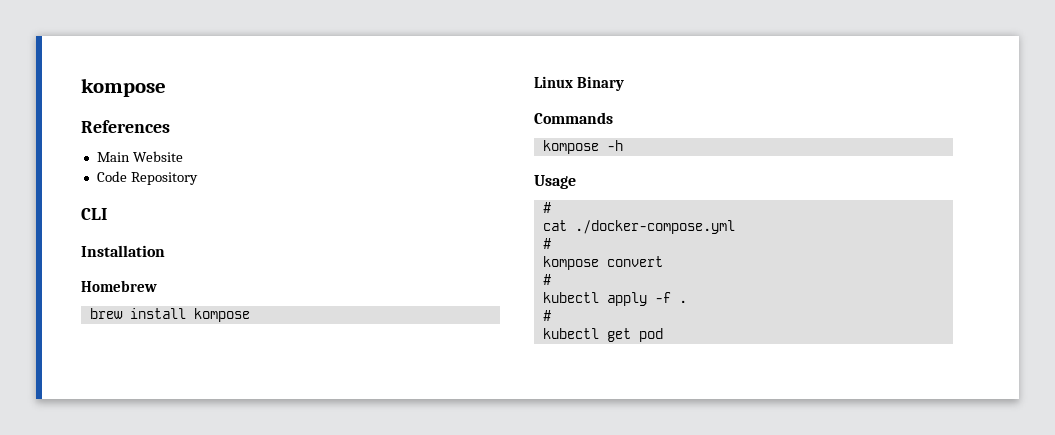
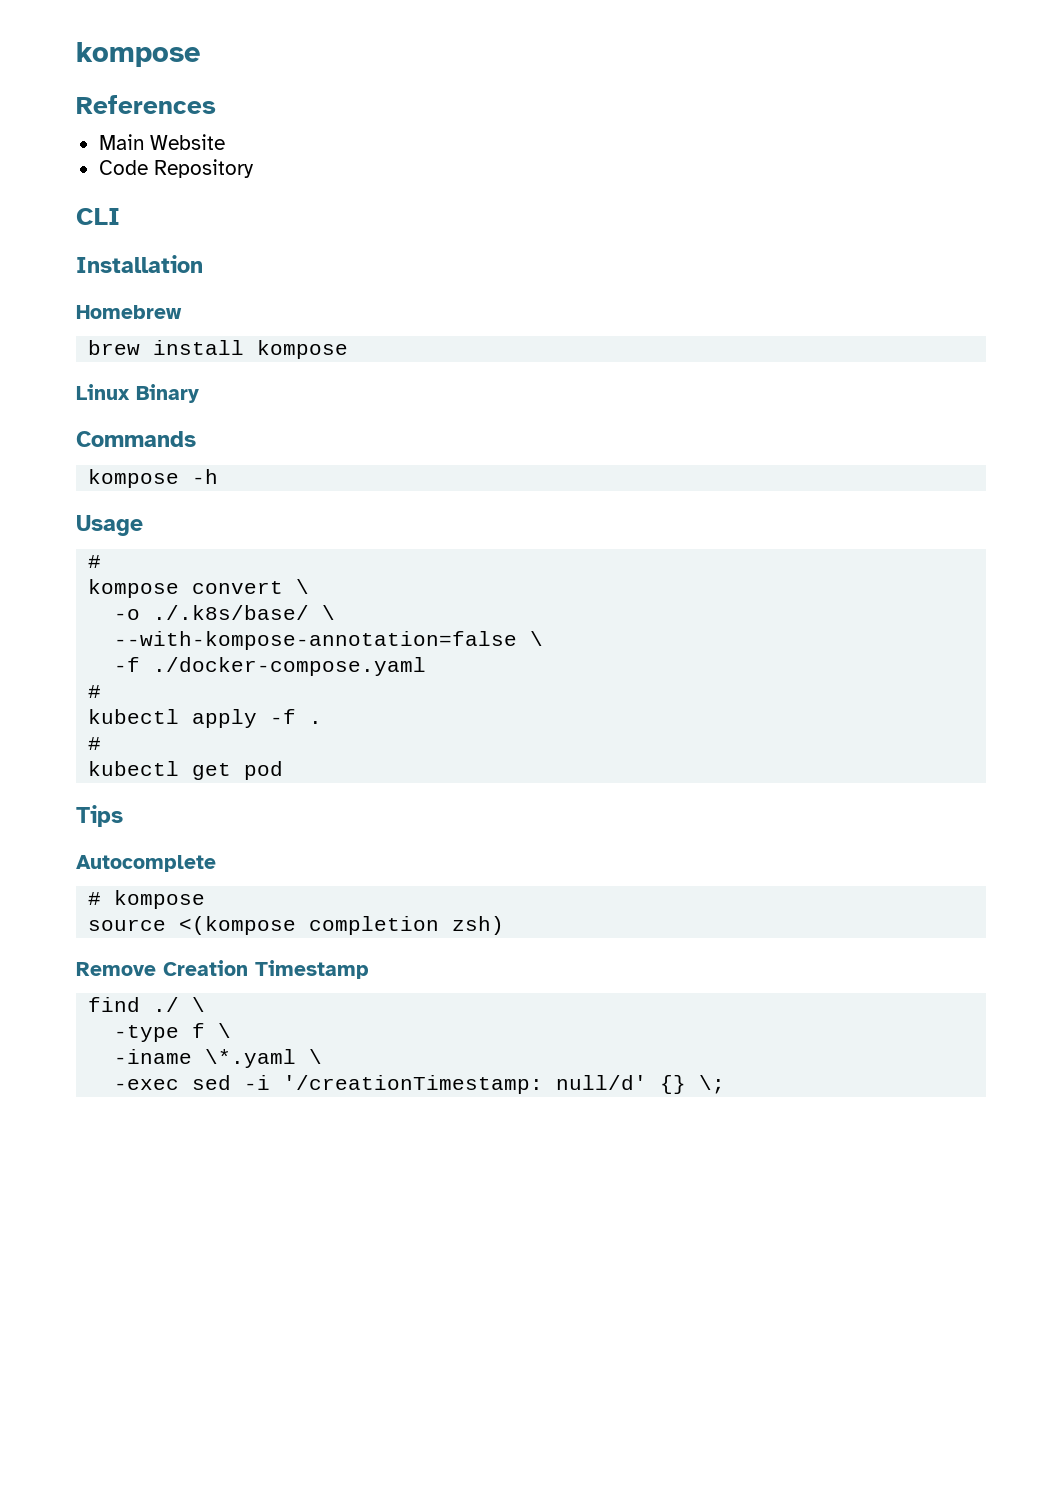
[542,220,735,234] [542,238,551,249] // cat ./docker-compose.yml // # -> (102, 561) none
(663, 261) none -> [296,579,310,594] [114,605,336,620] [114,631,544,650] [114,657,427,676] \ // -o ./.k8s/base/ \ // --with-kompose-annotation=false \ // -f ./docker-compose.yaml
(663, 335) none -> [76,805,123,827] [76,855,216,872] [88,890,206,909] [88,916,505,935] [76,960,369,979] [88,997,206,1012] [114,1023,232,1042] [114,1049,323,1068] [114,1075,726,1094] // Tips // Autocomplete // # kompose // source <(kompose completion zsh) // Remove Creation Timestamp // find ./ \ // -type f \ // -iname \*.yaml \ // -exec sed -i '/creationTimestamp: null/d' {} \;

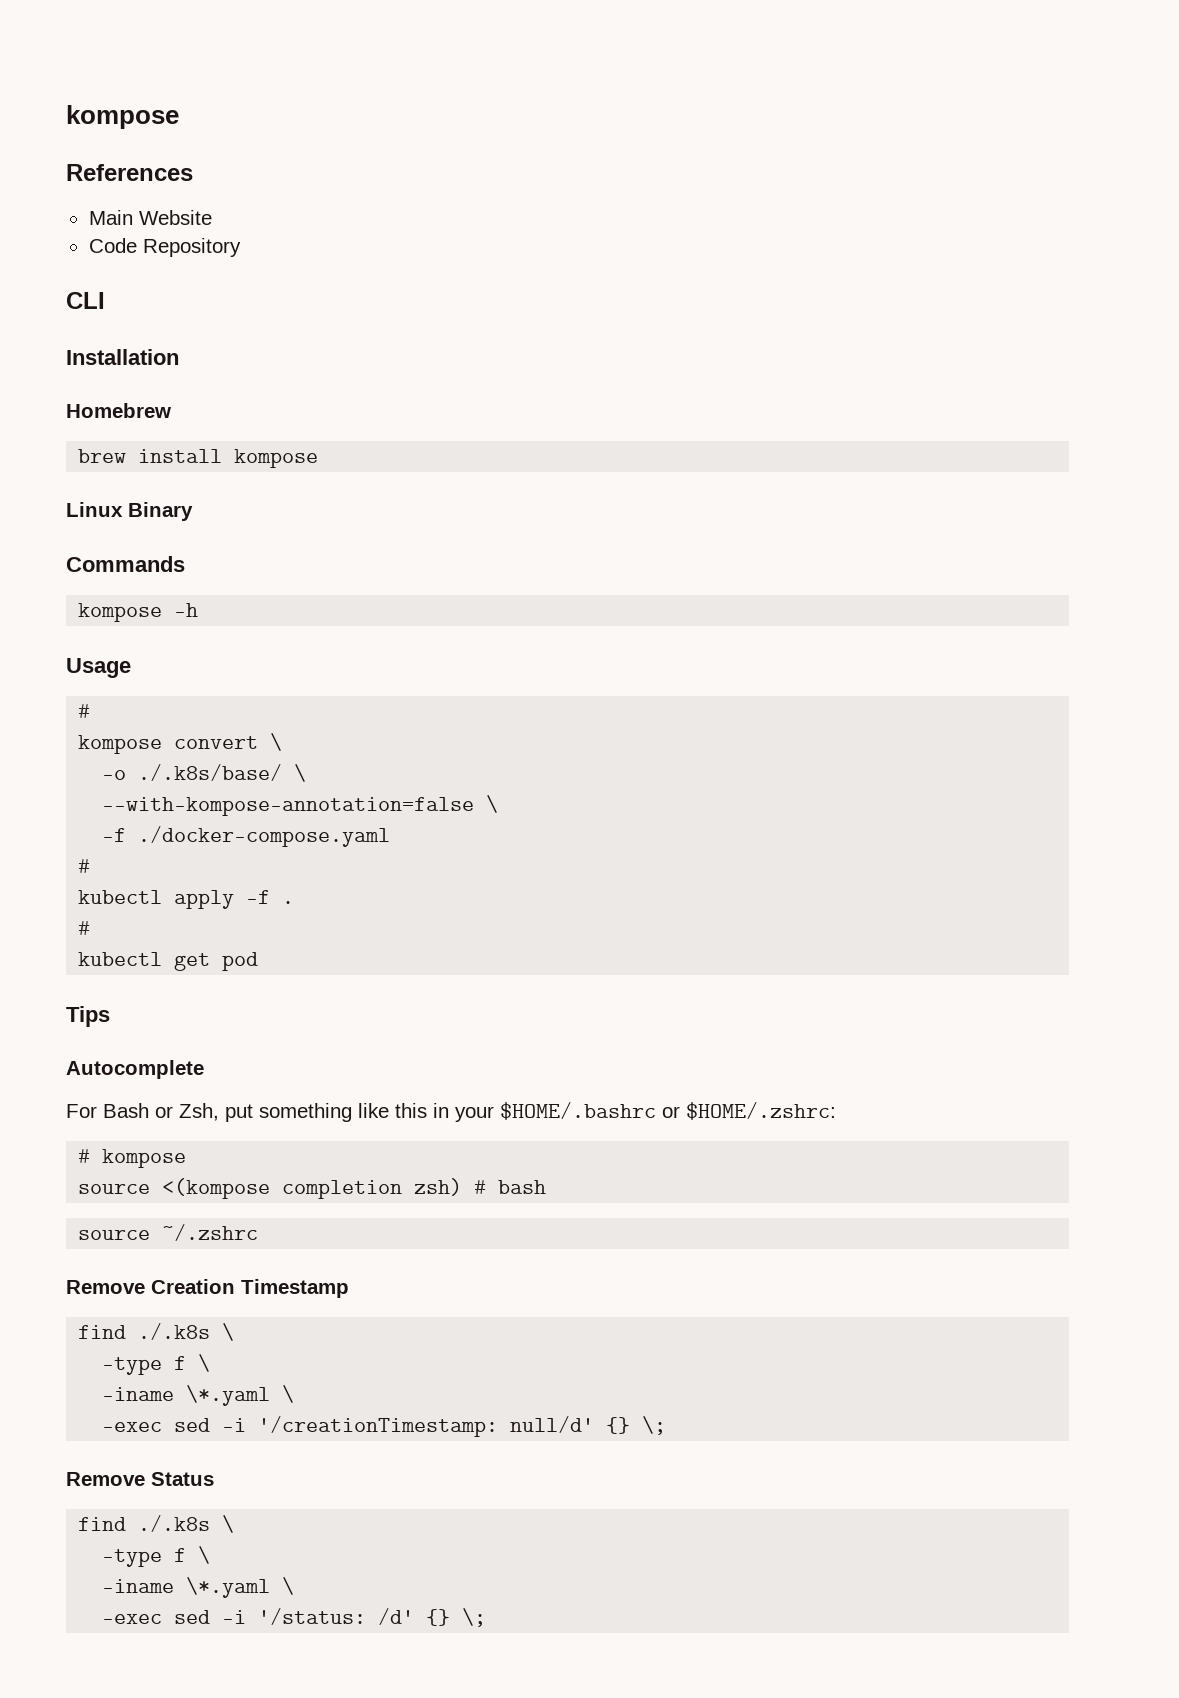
(216, 863) none -> [66,1102,836,1122] // For Bash or Zsh, put something like this in your $HOME/.bashrc or $HOME/.zshrc:
(505, 925) none -> [474,1180,547,1194] [78,1224,259,1241] # bash // source ~/.zshrc
[153,997,180,1012] ./ -> [138,1323,211,1340] ./.k8s
(726, 1084) none -> [66,1472,214,1486] [78,1515,235,1533] [102,1546,211,1567] [102,1577,295,1598] [102,1608,487,1627] // Remove Status // find ./.k8s \ // -type f \ // -iname \*.yaml \ // -exec sed -i '/status: /d' {} \;

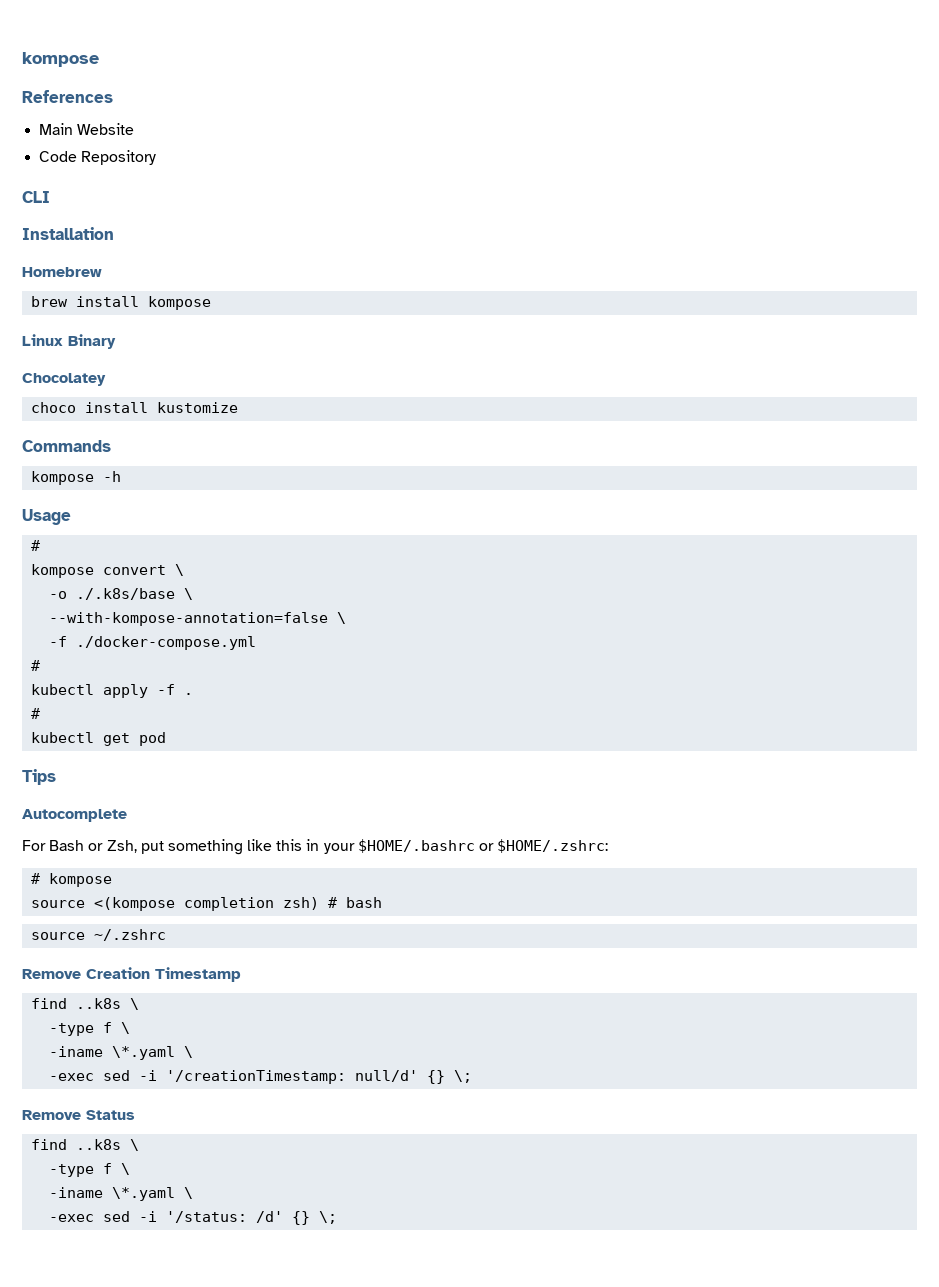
(193, 511) none -> [22,373,106,386] [31,402,239,413] // Chocolatey // choco install kustomize
[138,764,283,781] ./.k8s/base/ -> [76,588,176,600] ./.k8s/base
[138,826,391,847] ./docker-compose.yaml -> [76,636,257,650] ./docker-compose.yml
[138,1323,211,1340] ./.k8s -> [76,998,122,1009] ..k8s
[138,1515,211,1532] ./.k8s -> [76,1139,122,1150] ..k8s

